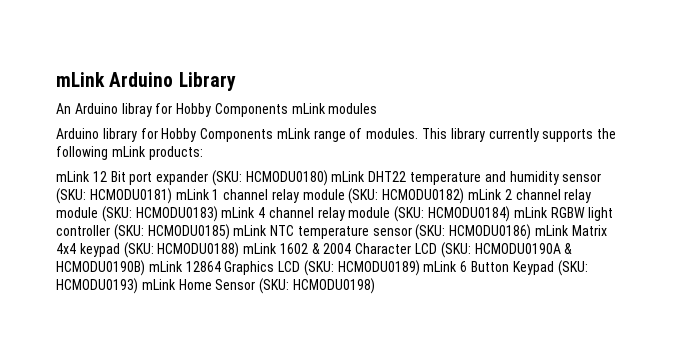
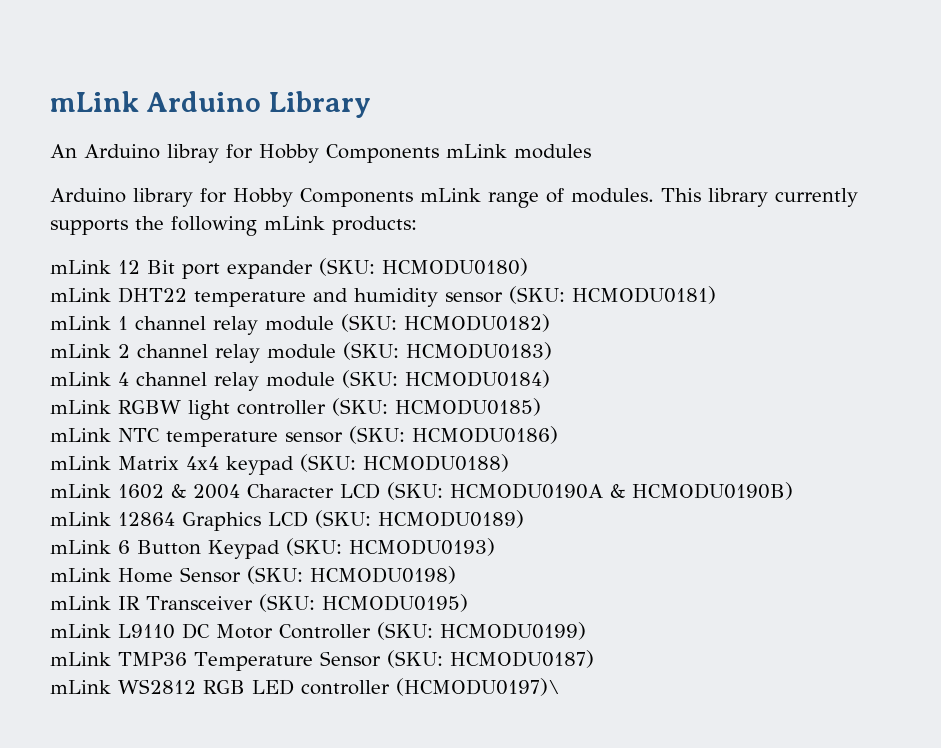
(328, 178) none -> (528, 267) //
(172, 196) none -> (716, 295) //
(465, 196) none -> (550, 323) //
(218, 214) none -> (552, 351) //
(511, 214) none -> (550, 379) //
(230, 232) none -> (541, 407) //
(532, 232) none -> (558, 435) //
(240, 250) none -> (509, 463) //
(145, 268) none -> (793, 491) //
(420, 268) none -> (524, 519) //
(138, 286) none -> (495, 547) //
(375, 286) none -> [50,594,468,612] [50,622,586,640] [50,650,594,671] [50,678,560,696] // mLink IR Transceiver (SKU: HCMODU0195) // mLink L9110 DC Motor Controller (SKU: HCMODU0199) // mLink TMP36 Temperature Sensor (SKU: HCMODU0187) // mLink WS2812 RGB LED controller (HCMODU0197)\

